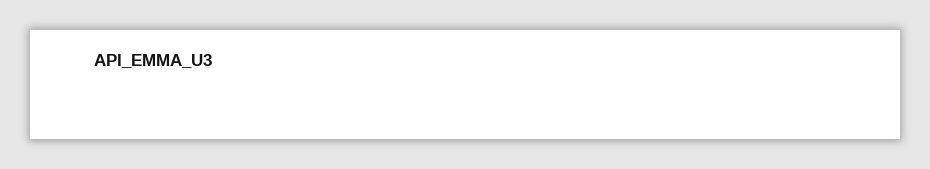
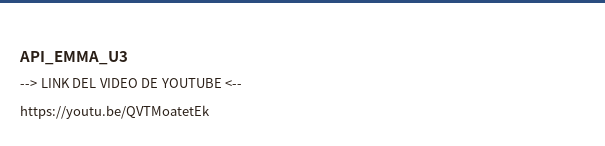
(212, 61) none -> [20,78,243,88] [20,105,210,119] // --> LINK DEL VIDEO DE YOUTUBE <-- // https://youtu.be/QVTMoatetEk

